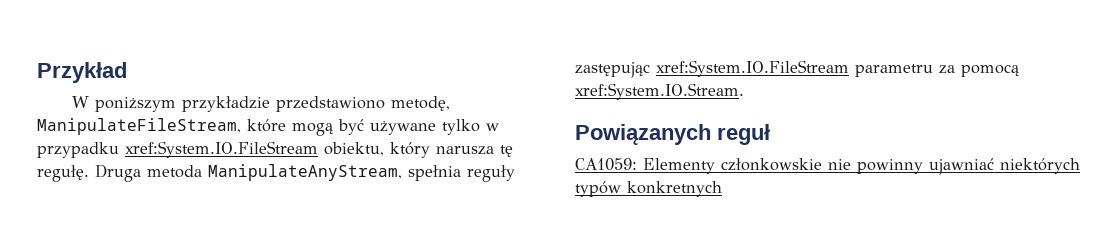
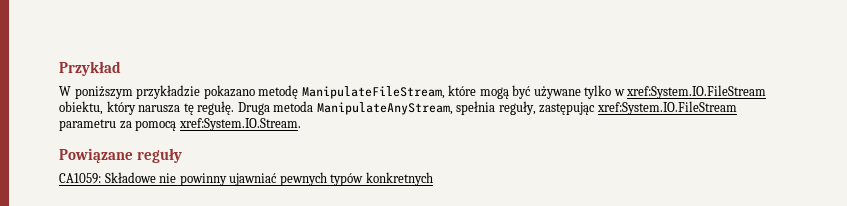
[275,96,450,112] przedstawiono metodę, -> [203,85,299,99] pokazano metodę
[37,142,119,158] przypadku -> (625, 92) none
[467,165,515,182] reguły -> [498,101,536,115] reguły,
[575,124,770,145] Powiązanych reguł -> [59,148,182,163] Powiązane reguły
[643,158,822,174] Elementy członkowskie -> [104,172,156,183] Składowe
[1000,158,1080,174] niektórych -> [279,172,327,186] pewnych

